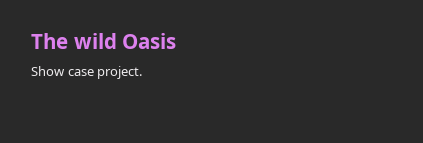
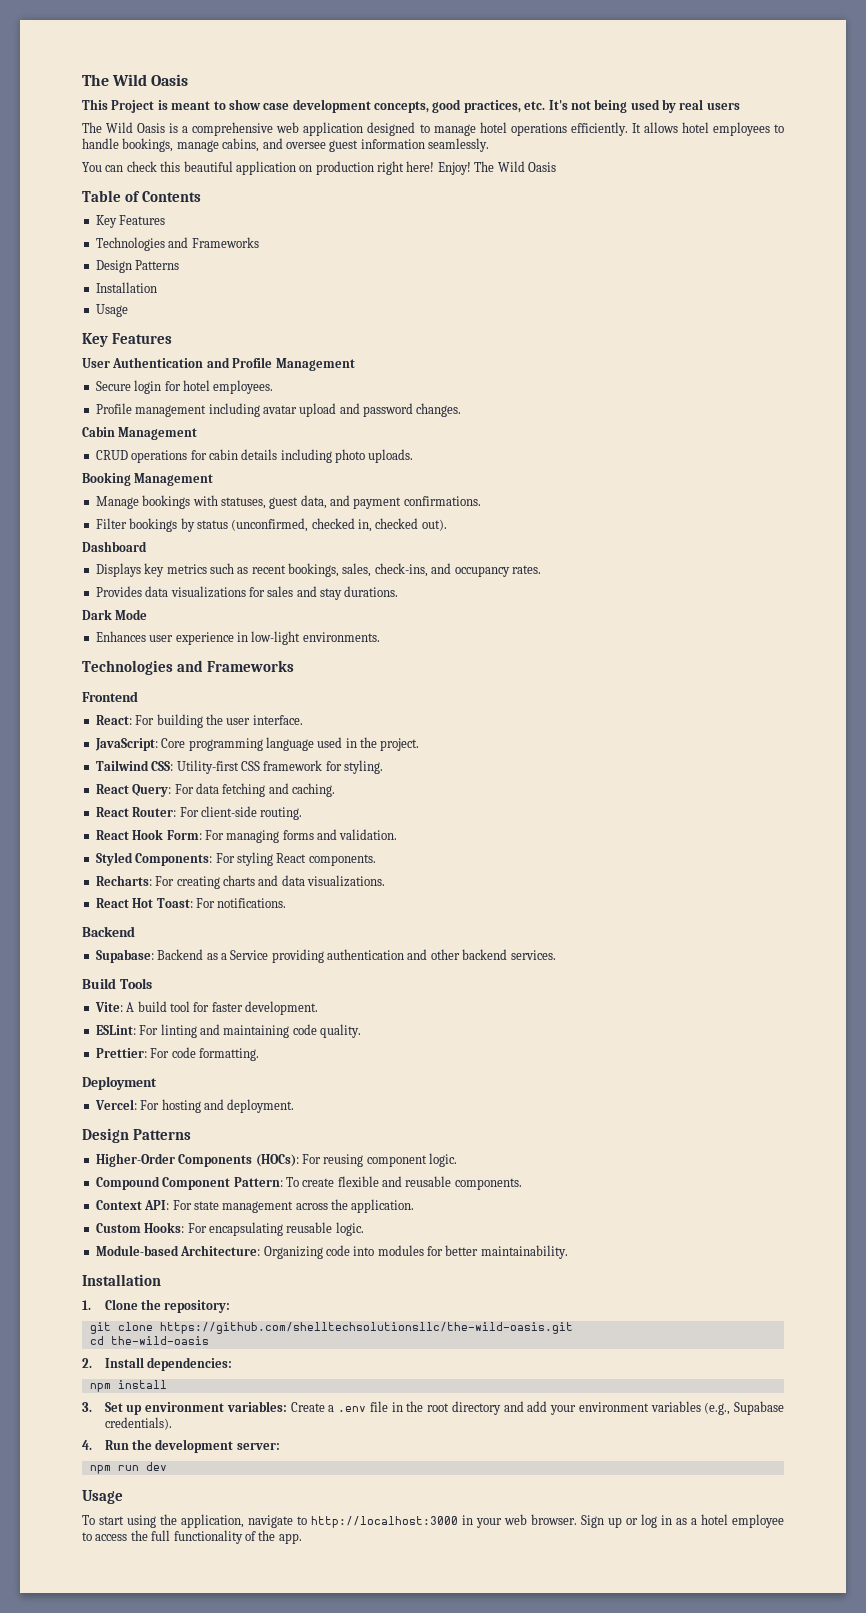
[31,33,177,49] [31,66,143,79] The wild Oasis // Show case project. -> [82,74,189,86] [82,99,740,113] [82,122,784,136] [82,138,489,152] [82,161,556,175] [82,190,201,202] [95,215,166,228] [95,237,259,251] [95,260,180,273] [95,282,157,293] [95,304,128,317] [82,333,172,347] [82,357,355,371] [95,380,274,394] [95,403,462,417] [82,426,198,440] [95,449,414,463] [82,472,214,486] [95,495,481,509] [95,518,447,532] [82,541,147,552] [95,563,541,577] [95,586,399,600] [82,609,148,620] [95,631,380,645] [82,660,294,675] [82,691,138,702] [95,714,303,728] [94,737,420,751] [95,760,383,774] [95,783,335,797] [95,806,303,820] [95,829,398,843] [95,852,376,866] [95,875,385,889] [95,898,287,908] [82,926,135,937] [95,949,556,963] [82,978,152,989] [94,1001,318,1015] [95,1024,361,1038] [95,1047,259,1061] [82,1076,157,1090] [94,1099,295,1113] [82,1128,191,1143] [95,1153,457,1167] [95,1176,522,1190] [95,1199,415,1213] [95,1222,364,1236] [95,1245,568,1259] [82,1274,161,1286] [82,1299,231,1313] [89,1322,573,1334] [89,1336,209,1345] [82,1357,233,1371] [89,1380,167,1392] [82,1401,785,1415] [104,1417,172,1430] [82,1439,280,1453] [89,1462,167,1474] [82,1490,123,1504] [82,1514,784,1528] [82,1530,302,1544] The Wild Oasis // This Project is meant to show case development concepts, good practices, etc. It's not being used by real users // The Wild Oasis is a comprehensive web application designed to manage hotel operations efficiently. It allows hotel employees to handle bookings, manage cabins, and oversee guest information seamlessly. // You can check this beautiful application on production right here! Enjoy! The Wild Oasis // Table of Contents // Key Features // Technologies and Frameworks // Design Patterns // Installation // Usage // Key Features // User Authentication and Profile Management // Secure login for hotel employees. // Profile management including avatar upload and password changes. // Cabin Management // CRUD operations for cabin details including photo uploads. // Booking Management // Manage bookings with statuses, guest data, and payment confirmations. // Filter bookings by status (unconfirmed, checked in, checked out). // Dashboard // Displays key metrics such as recent bookings, sales, check-ins, and occupancy rates. // Provides data visualizations for sales and stay durations. // Dark Mode // Enhances user experience in low-light environments. // Technologies and Frameworks // Frontend // React: For building the user interface. // JavaScript: Core programming language used in the project. // Tailwind CSS: Utility-first CSS framework for styling. // React Query: For data fetching and caching. // React Router: For client-side routing. // React Hook Form: For managing forms and validation. // Styled Components: For styling React components. // Recharts: For creating charts and data visualizations. // React Hot Toast: For notifications. // Backend // Supabase: Backend as a Service providing authentication and other backend services. // Build Tools // Vite: A build tool for faster development. // ESLint: For linting and maintaining code quality. // Prettier: For code formatting. // Deployment // Vercel: For hosting and deployment. // Design Patterns // Higher-Order Components (HOCs): For reusing component logic. // Compound Component Pattern: To create flexible and reusable components. // Context API: For state management across the application. // Custom Hooks: For encapsulating reusable logic. // Module-based Architecture: Organizing code into modules for better maintainability. // Installation // 1. Clone the repository: // git clone https://github.com/shelltechsolutionsllc/the-wild-oasis.git // cd the-wild-oasis // 2. Install dependencies: // npm install // 3. Set up environment variables: Create a .env file in the root directory and add your environment variables (e.g., Supabase credentials). // 4. Run the development server: // npm run dev // Usage // To start using the application, navigate to http://localhost:3000 in your web browser. Sign up or log in as a hotel employee to access the full functionality of the app.

